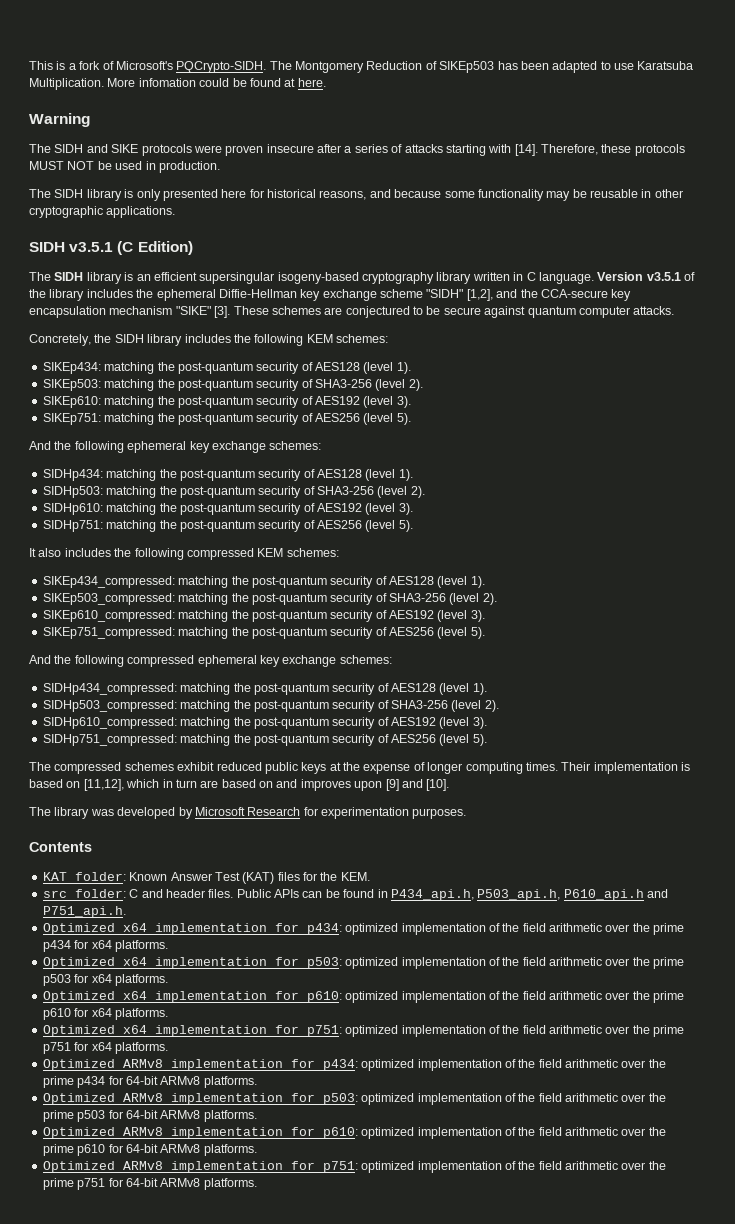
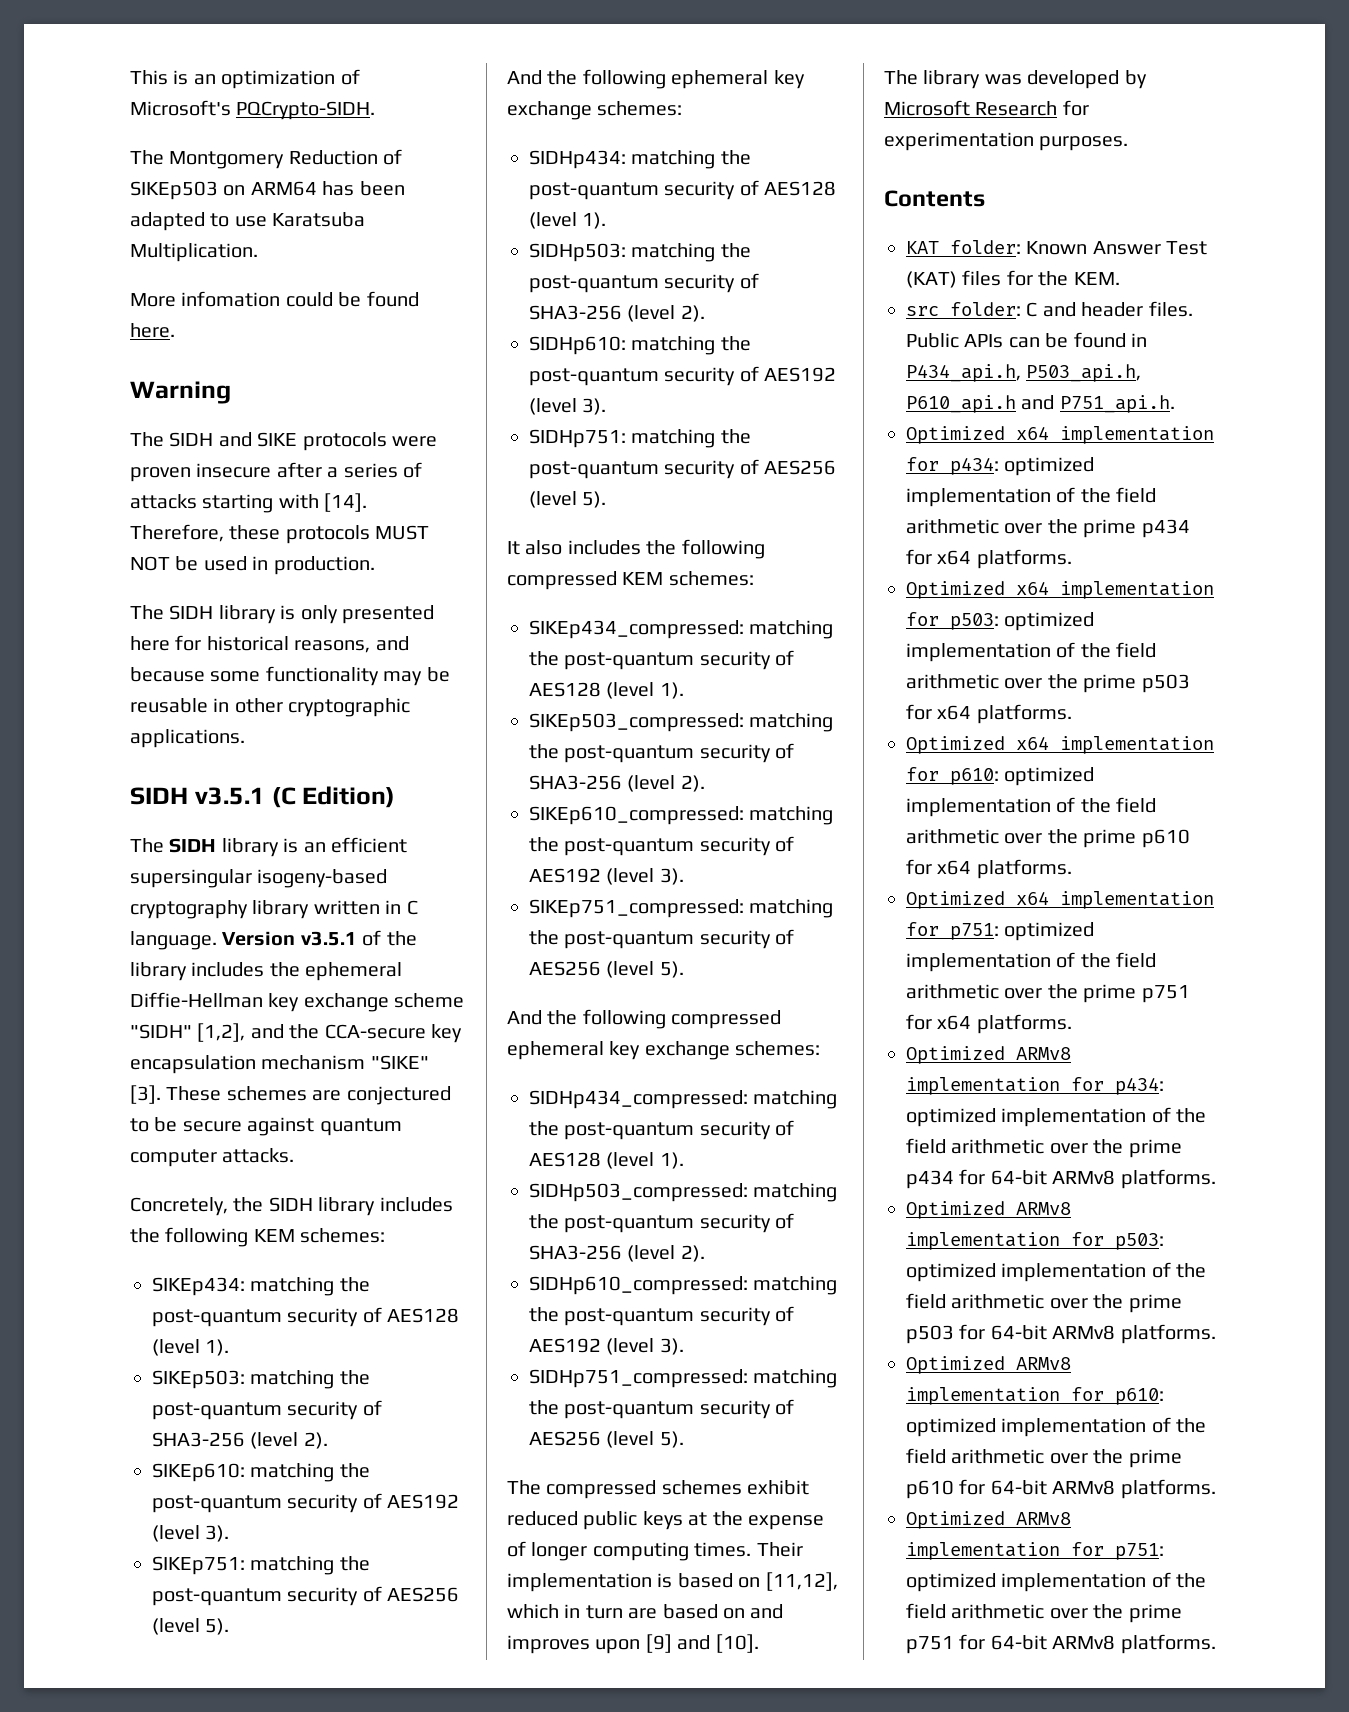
[68,61,101,70] a fork -> [193,70,336,89] an optimization
(267, 67) none -> (376, 110) //
(495, 67) none -> [223,181,317,196] on ARM64
(104, 84) none -> (258, 252) //
[284,78,296,87] at -> (419, 299) none

